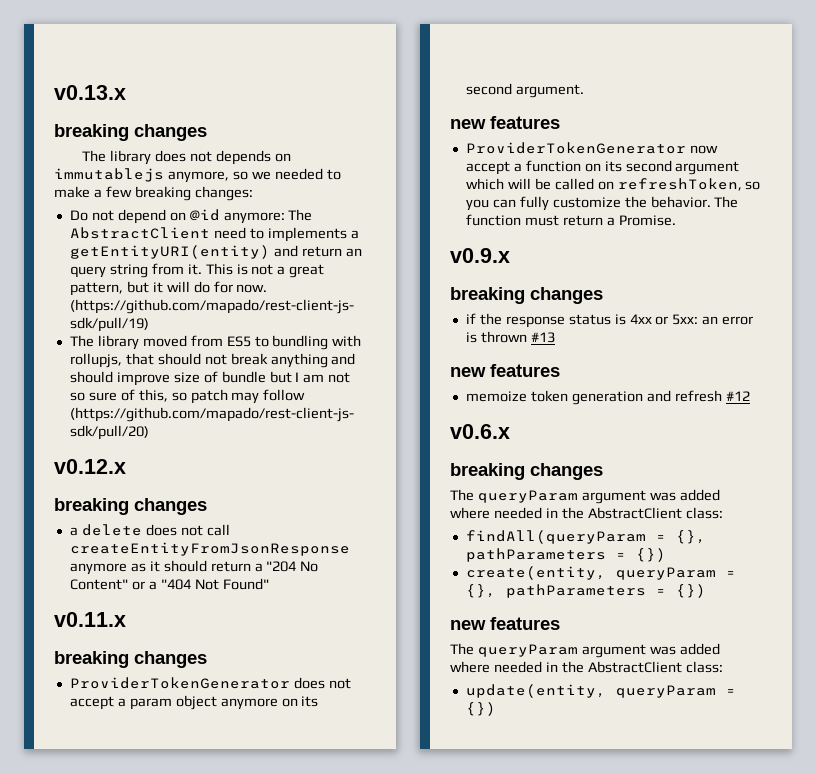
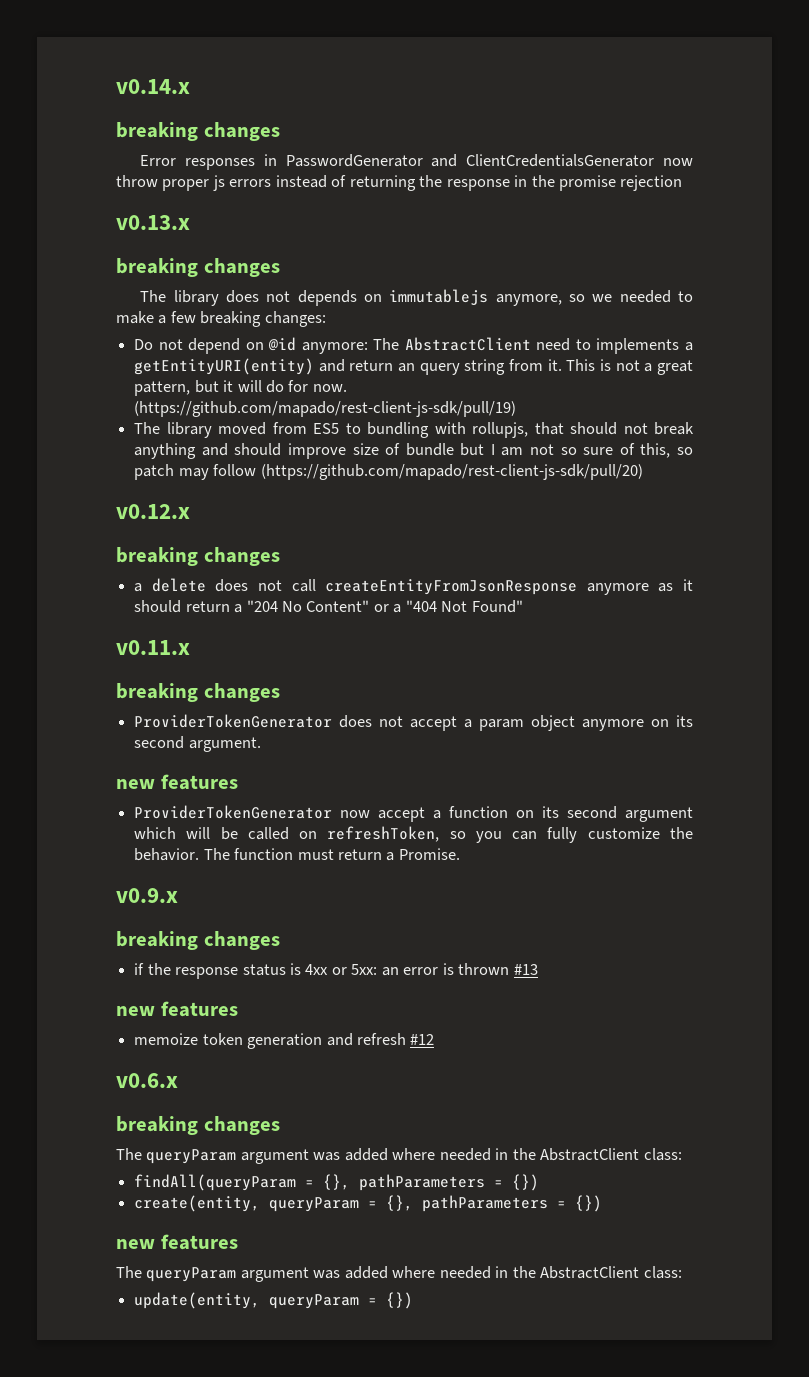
(54, 92) none -> [116,79,190,94] [116,122,280,141] [140,154,693,170] [116,175,683,191] v0.14.x // breaking changes // Error responses in PasswordGenerator and ClientCredentialsGenerator now throw proper js errors instead of returning the response in the promise rejection //

